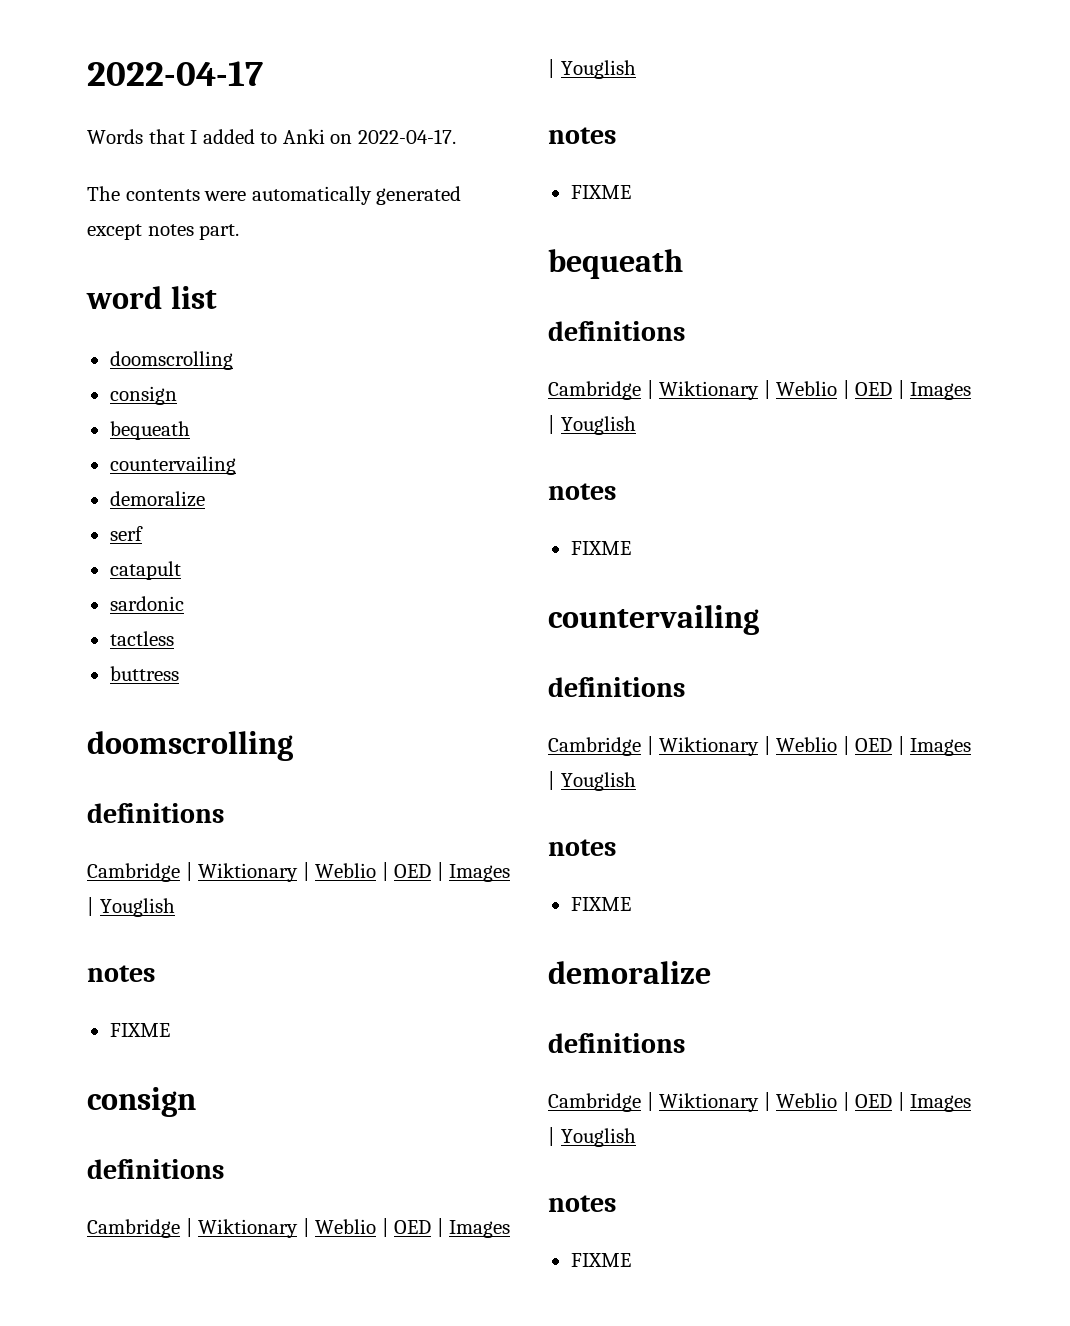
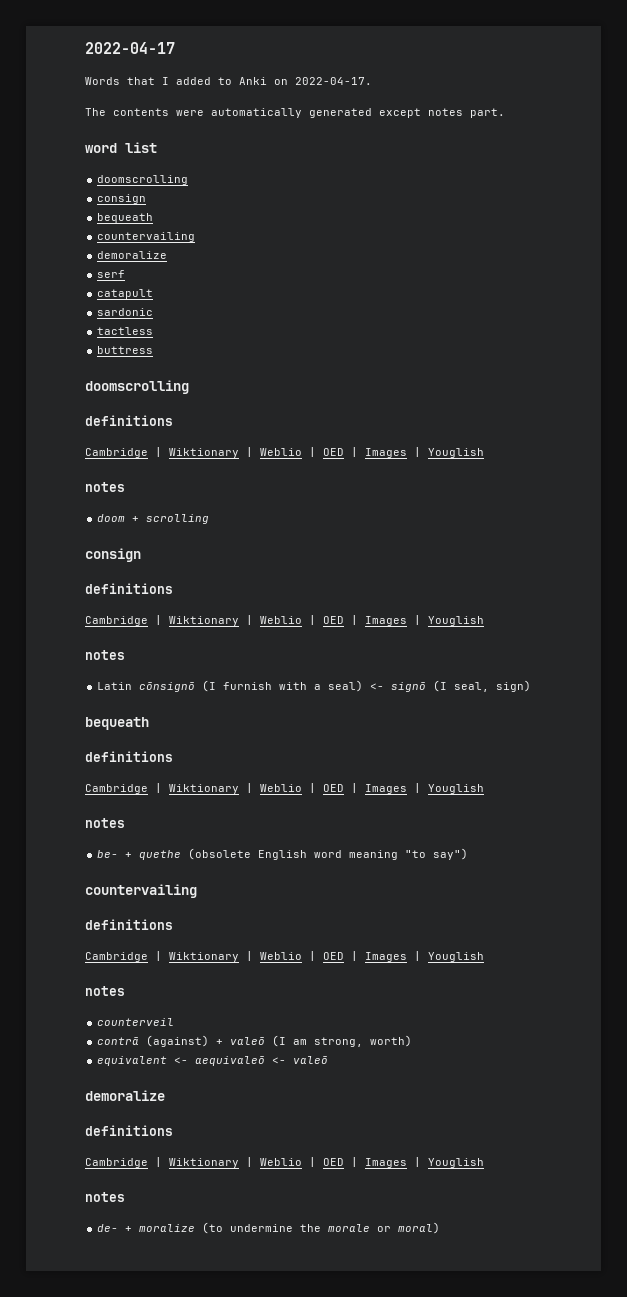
[109,1023,170,1037] FIXME -> [97,514,210,524] doom + scrolling
[570,185,631,199] FIXME -> [97,680,532,692] Latin cōnsignō (I furnish with a seal) <- signō (I seal, sign)
[570,541,631,555] FIXME -> [97,848,469,860] be- + quethe (obsolete English word meaning "to say")
[570,897,631,911] FIXME -> [97,1018,175,1026] [97,1035,413,1047] [97,1056,329,1066] counterveil // contrā (against) + valeō (I am strong, worth) // equivalent <- aequivaleō <- valeō
[570,1253,631,1267] FIXME -> [97,1222,441,1234] de- + moralize (to undermine the morale or moral)

